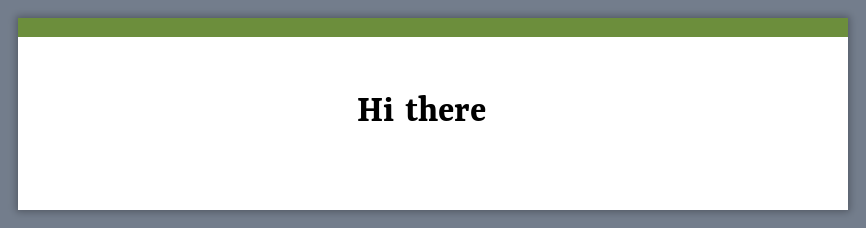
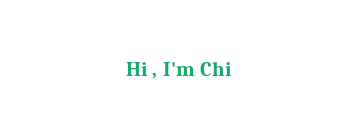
[404,95,486,121] there -> [152,61,233,79] , I'm Chi

